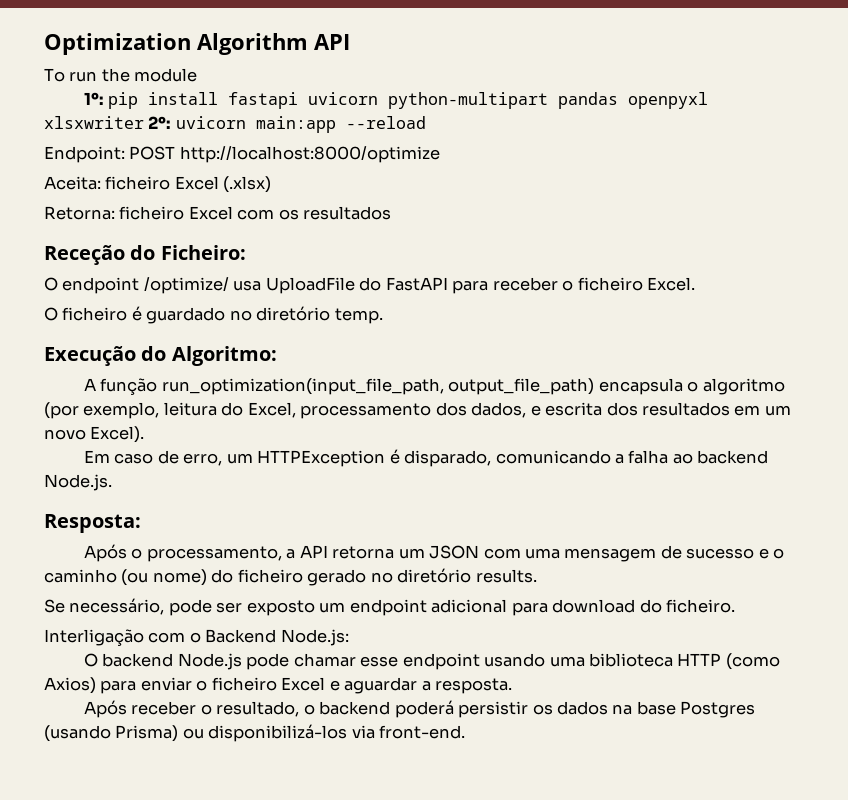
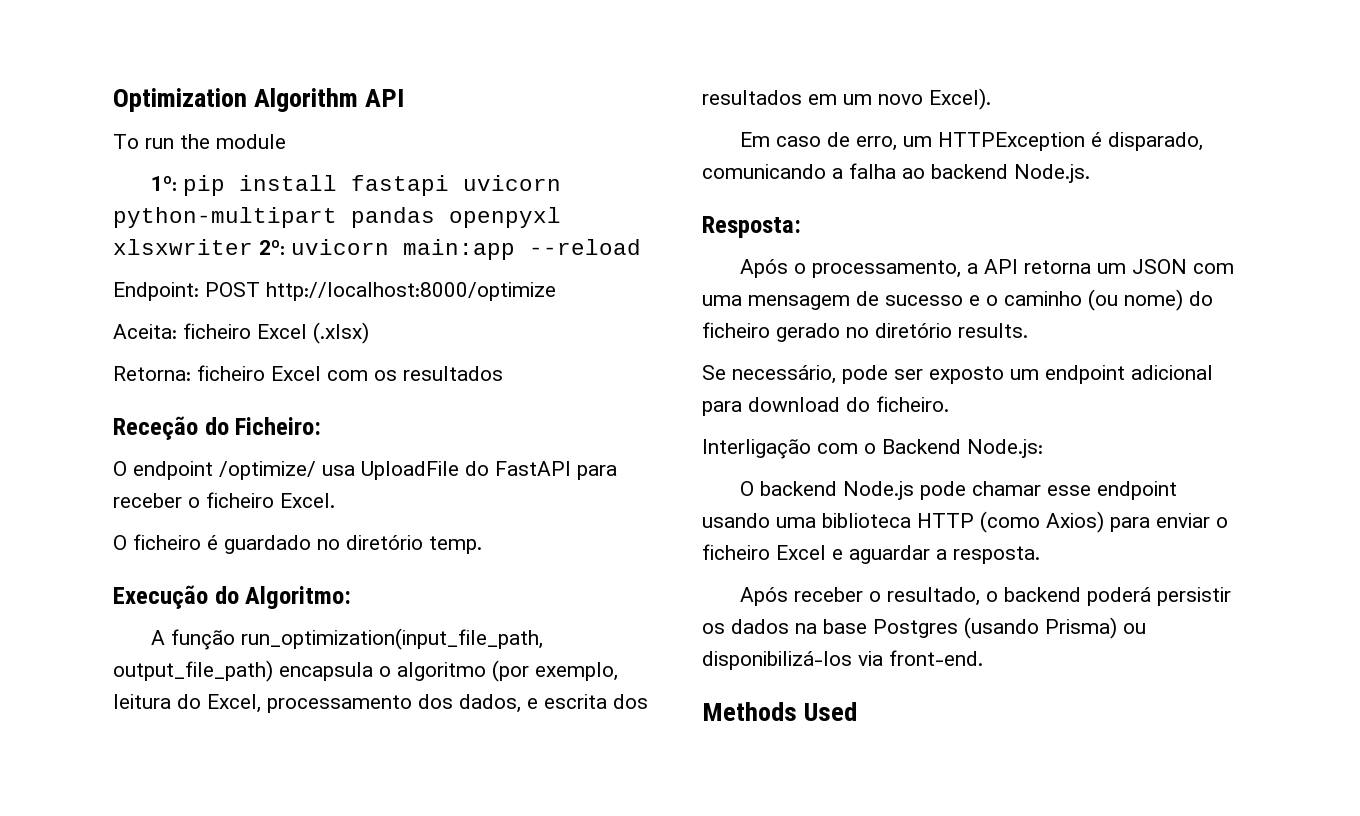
(466, 732) none -> [702,702,858,721] // Methods Used

